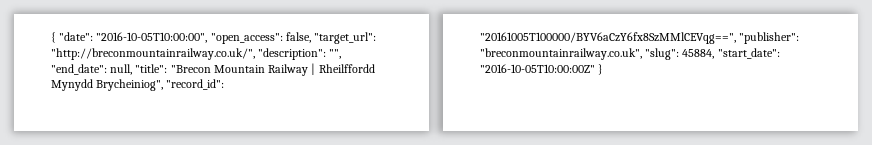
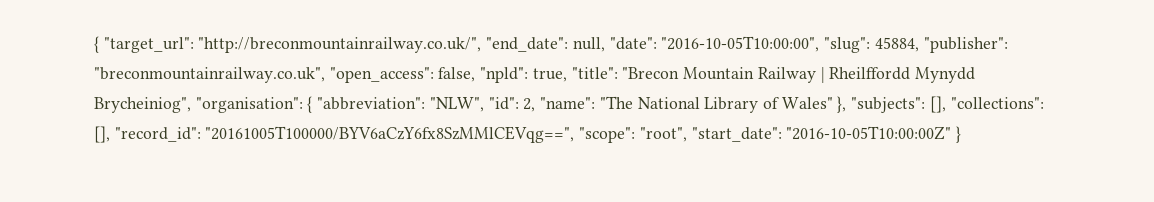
[51,32,377,44] [51,48,342,60] [51,64,133,75] { "date": "2016-10-05T10:00:00", "open_access": false, "target_url": "http://breconmountainrailway.co.uk/", "description": "", "end_date": null, -> [94,36,1008,53] [94,67,567,83] { "target_url": "http://breconmountainrailway.co.uk/", "end_date": null, "date": "2016-10-05T10:00:00", "slug": 45884, "publisher": "breconmountainrailway.co.uk", "open_access": false, "npld": true,
[166,79,225,90] [480,32,800,44] [480,48,715,60] "record_id": "20161005T100000/BYV6aCzY6fx8SzMMlCEVqg==", "publisher": "breconmountainrailway.co.uk", "slug": 45884, -> [195,96,1044,113] [94,126,687,143] "organisation": { "abbreviation": "NLW", "id": 2, "name": "The National Library of Wales" }, "subjects": [], "collections": [], "record_id": "20161005T100000/BYV6aCzY6fx8SzMMlCEVqg==", "scope": "root",

